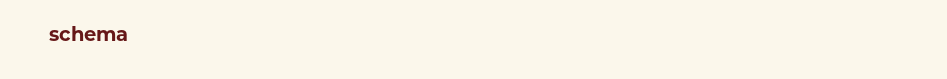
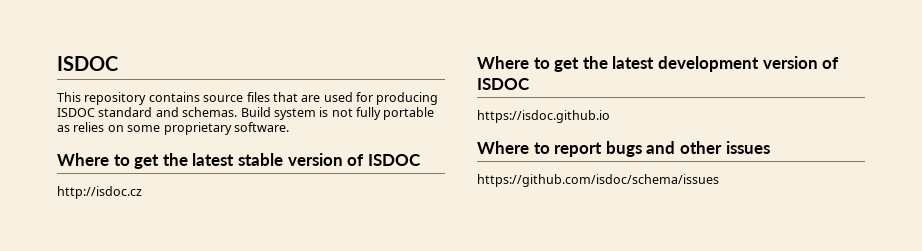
[49,26,128,41] schema -> [57,56,118,71] [57,92,439,105] [57,107,435,120] [57,122,289,135] [57,153,421,169] [57,186,142,199] [477,56,840,72] [477,78,530,90] [477,110,610,123] [477,141,770,157] [477,174,719,187] ISDOC // This repository contains source files that are used for producing ISDOC standard and schemas. Build system is not fully portable as relies on some proprietary software. // Where to get the latest stable version of ISDOC // http://isdoc.cz // Where to get the latest development version of ISDOC // https://isdoc.github.io // Where to report bugs and other issues // https://github.com/isdoc/schema/issues

